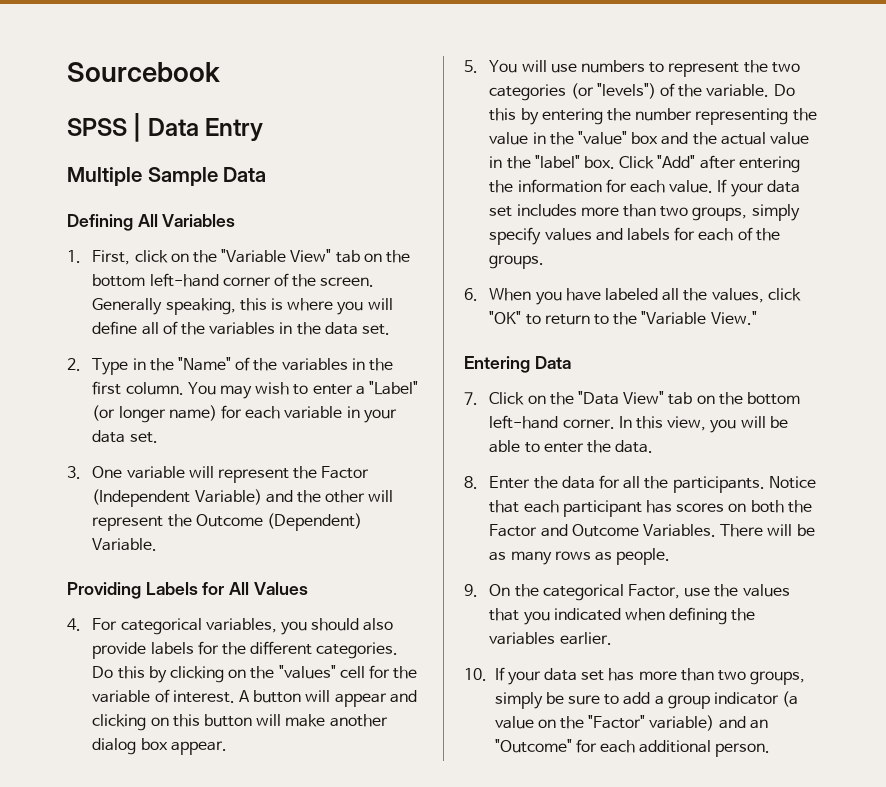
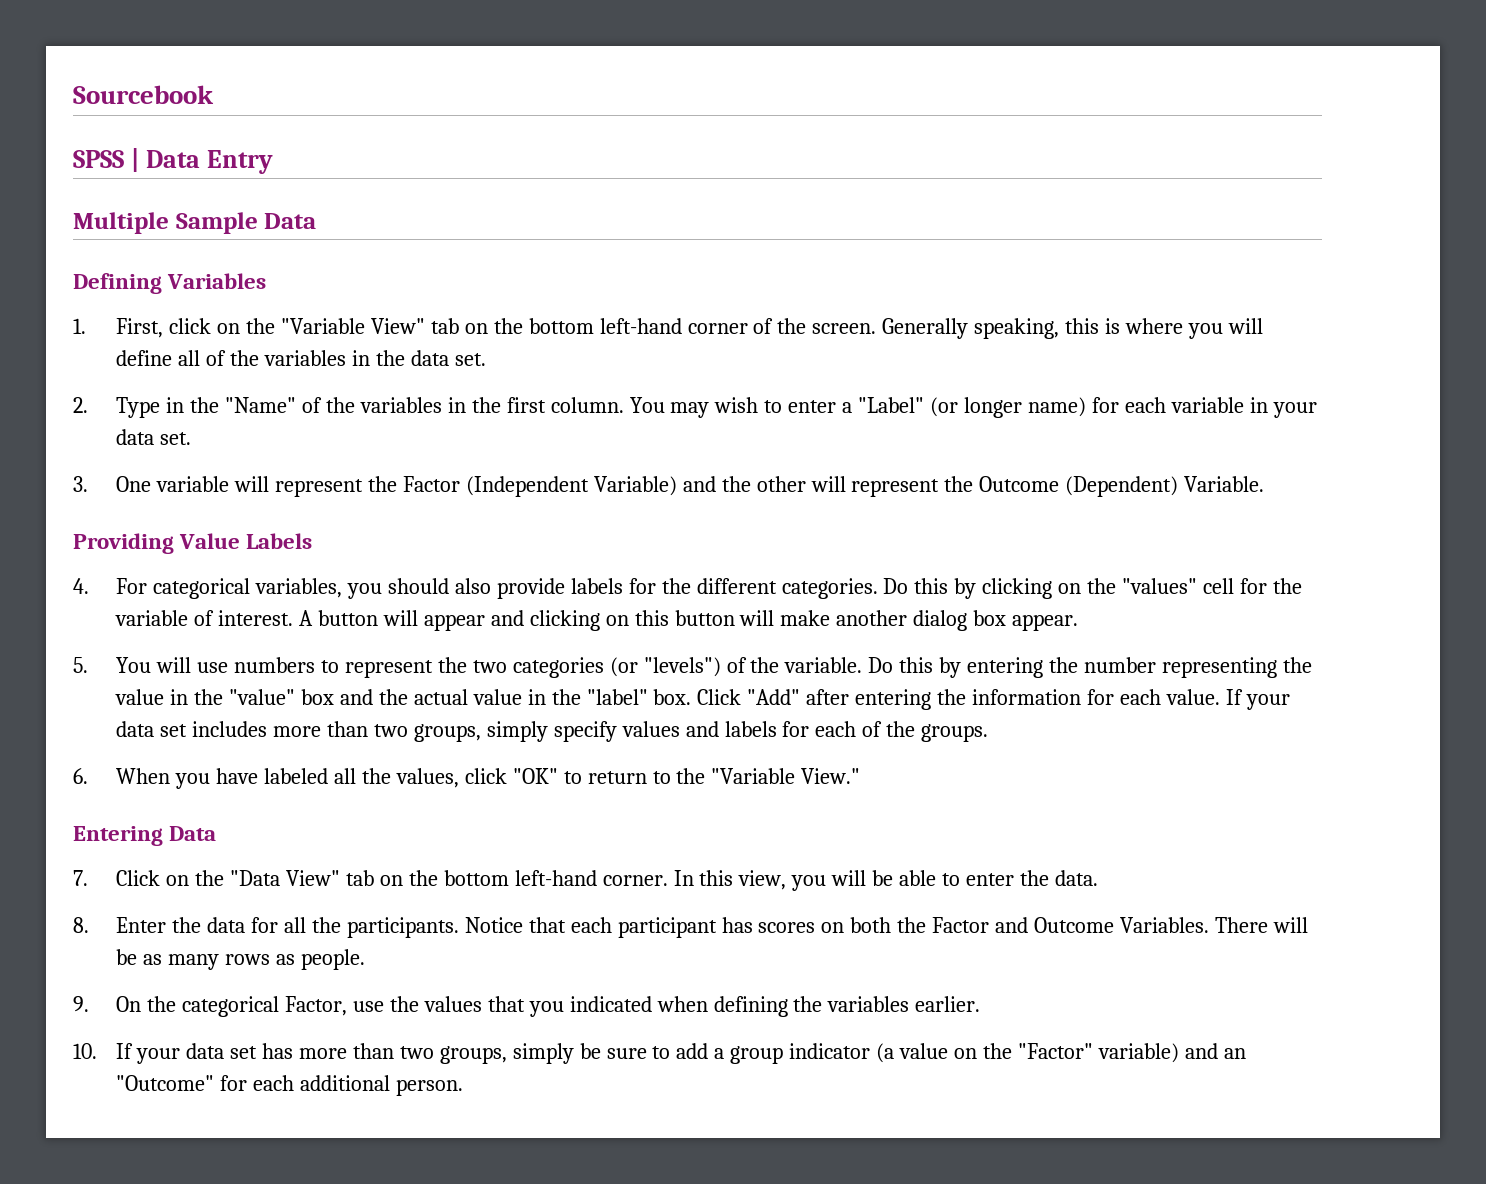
[137,214,158,227] All -> (162, 283) none
(141, 590) none -> [179,533,241,549] Value
[202,582,308,595] for All Values -> (313, 541) none

